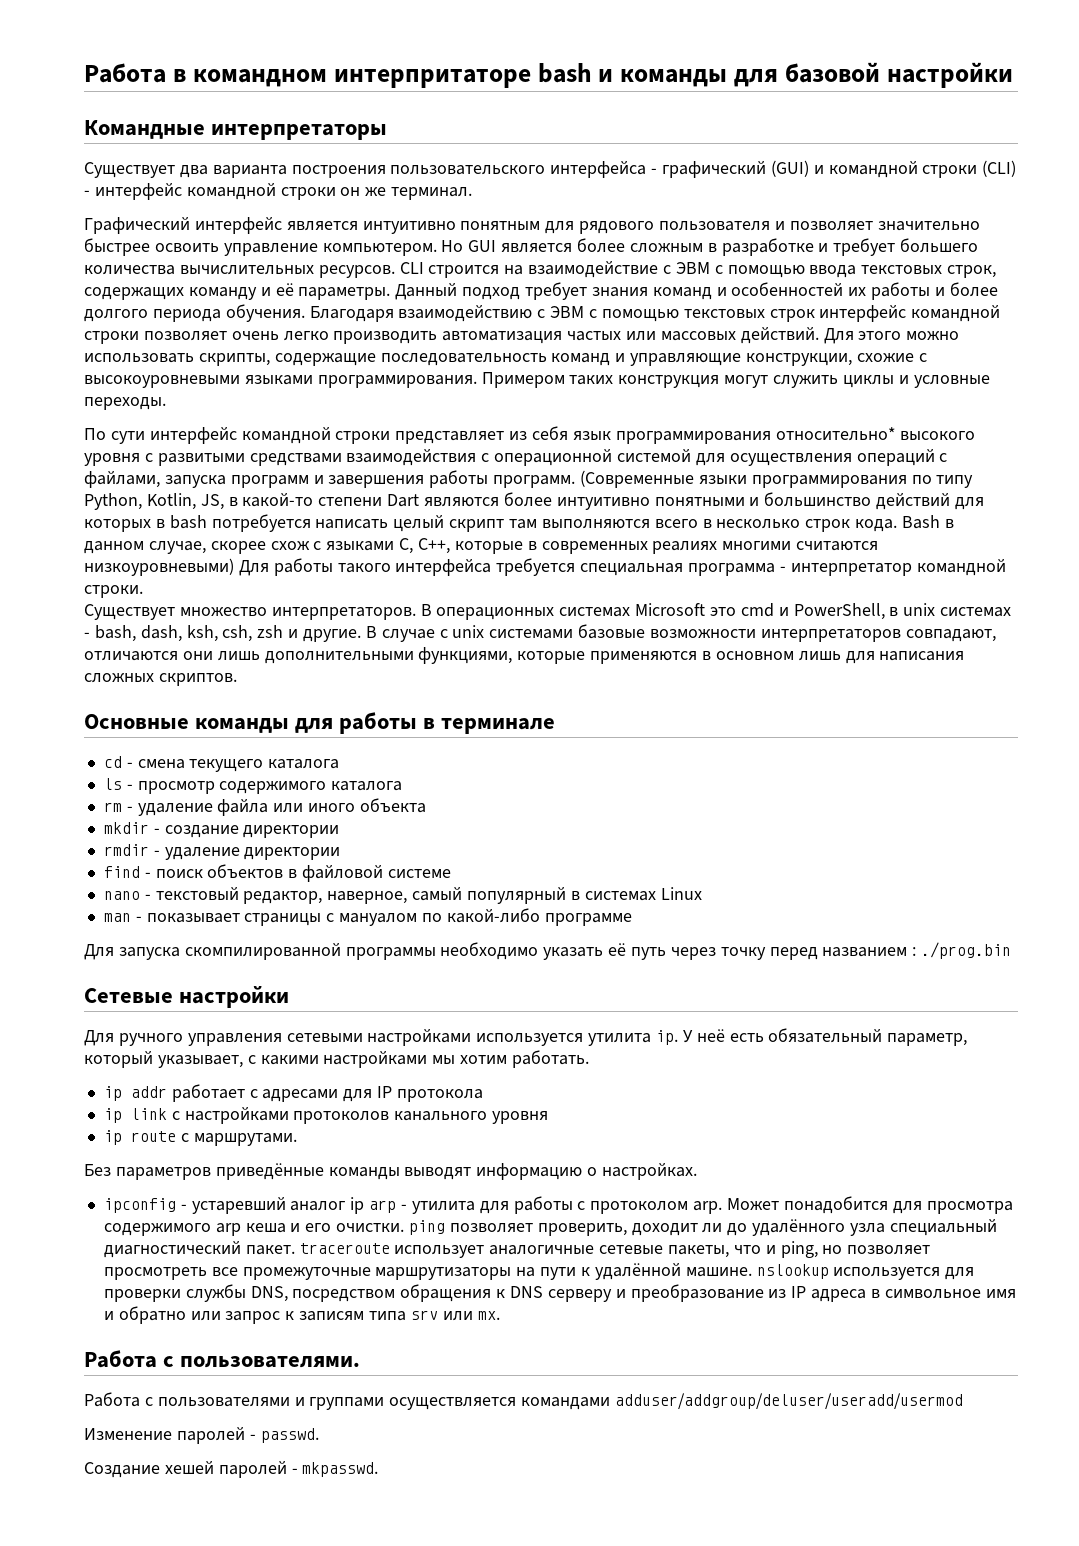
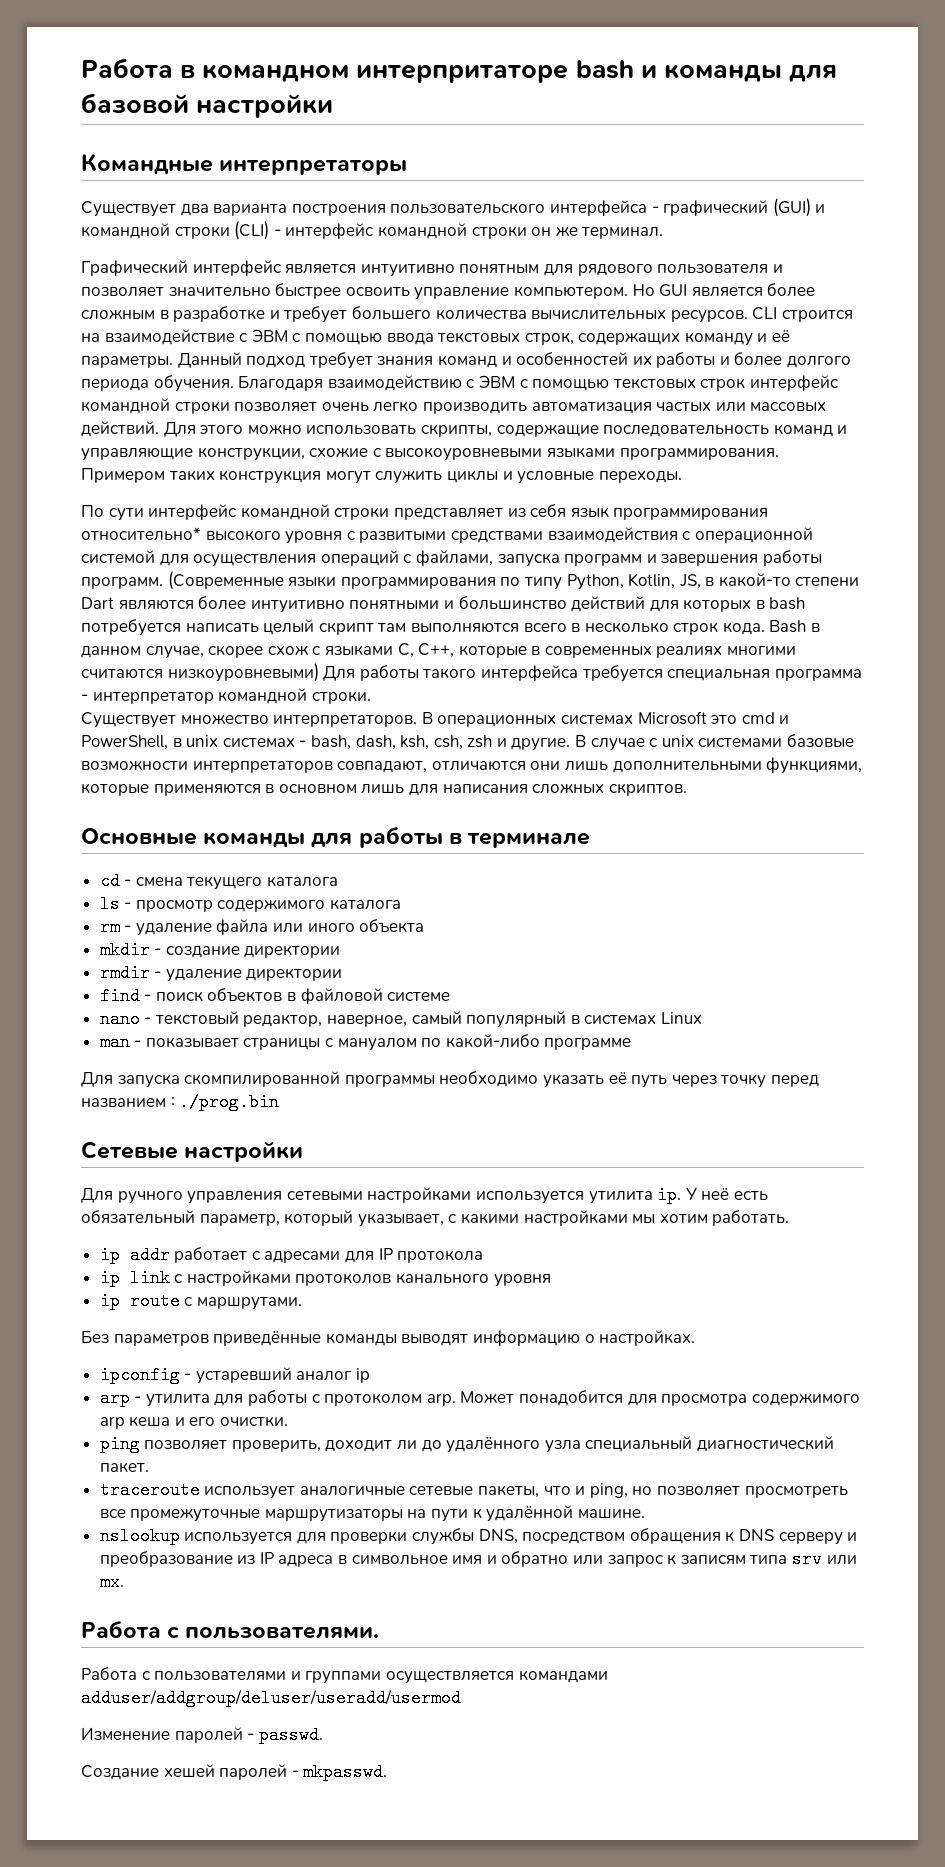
(365, 1205) none -> (371, 1375) //
(405, 1227) none -> (289, 1421) //
(295, 1250) none -> (149, 1467) //
(752, 1272) none -> (645, 1513) //

